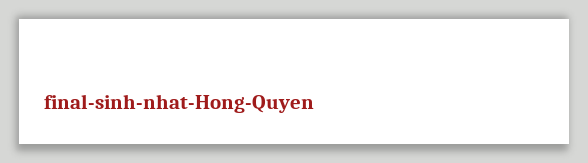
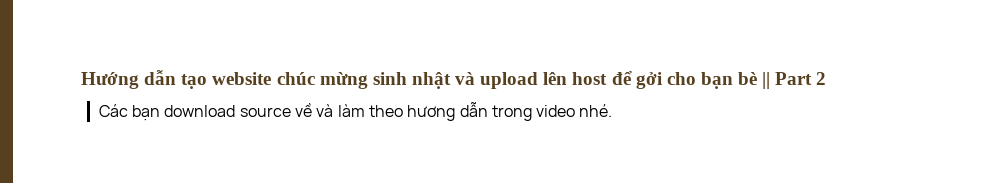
[44,94,314,113] final-sinh-nhat-Hong-Quyen -> [81,69,827,89] [98,102,613,121] Hướng dẫn tạo website chúc mừng sinh nhật và upload lên host để gởi cho bạn bè || Part 2 // Các bạn download source về và làm theo hương dẫn trong video nhé.

